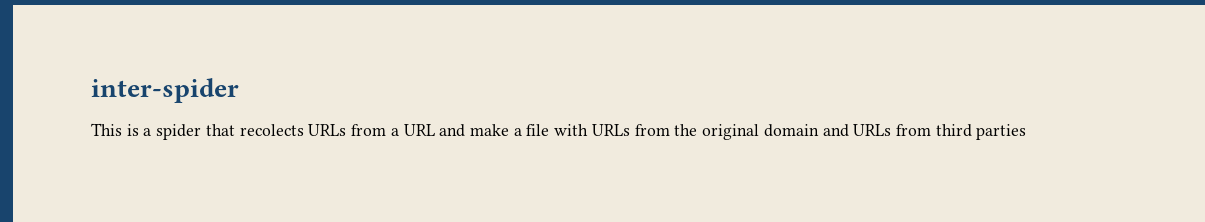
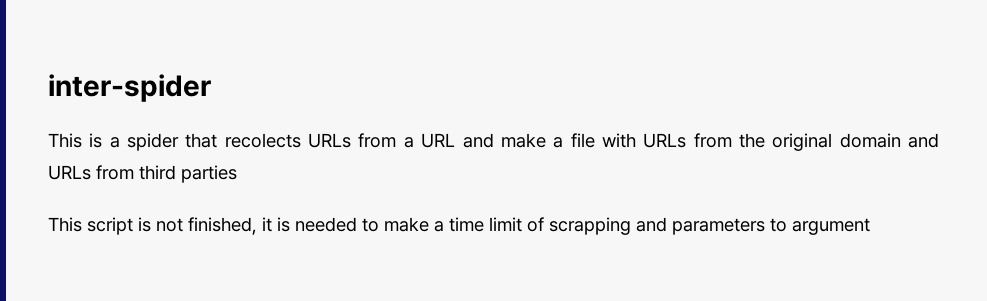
(1027, 132) none -> [48,217,870,235] // This script is not finished, it is needed to make a time limit of scrapping and parameters to argument

